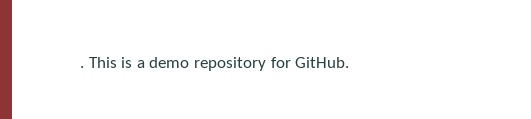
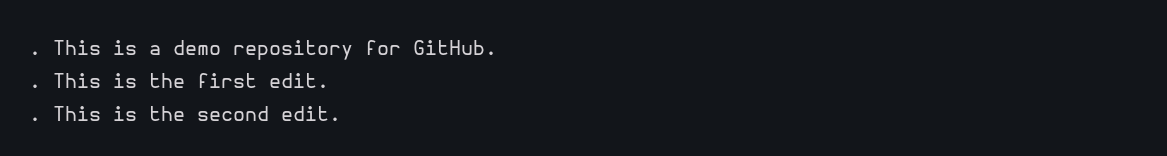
(350, 62) none -> [29,73,329,88] [29,106,341,121] // . This is the first edit. // . This is the second edit.

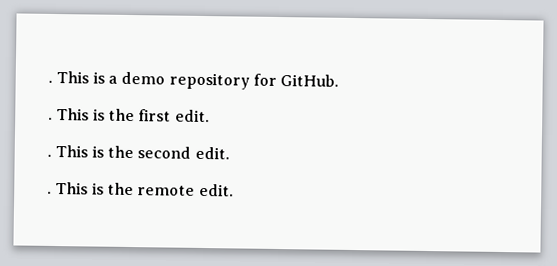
(341, 113) none -> [47,182,234,197] // . This is the remote edit.

